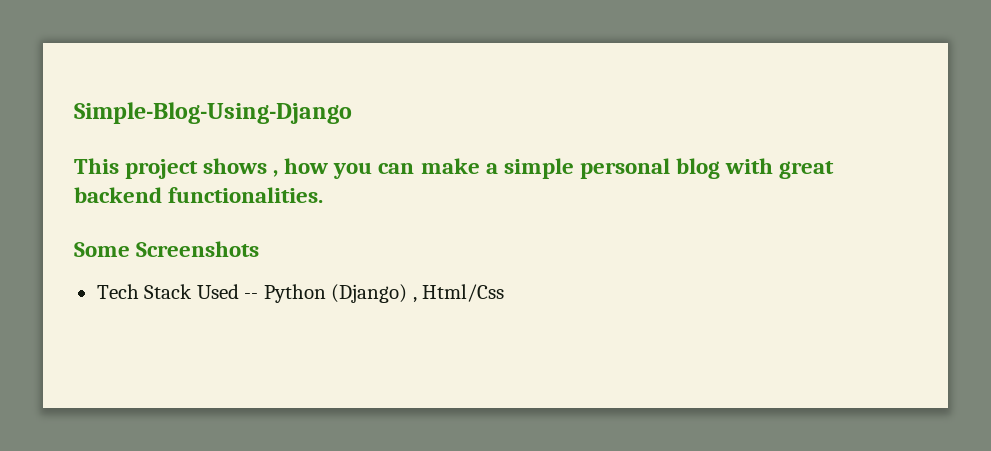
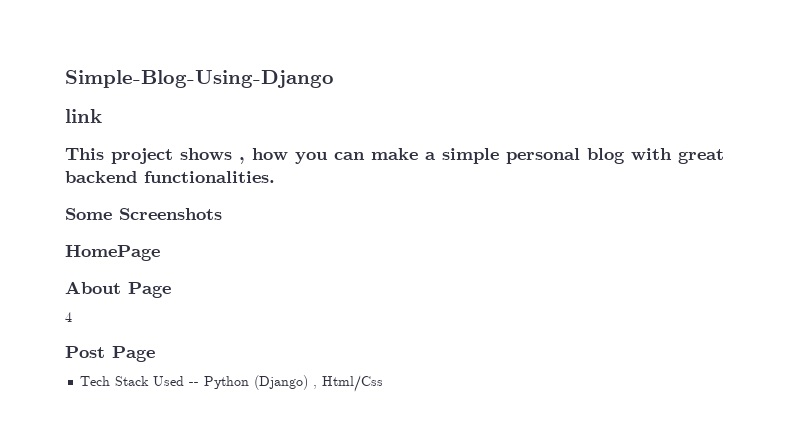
(352, 113) none -> [65,109,102,123] // link
(260, 249) none -> [65,245,160,261] [65,281,171,298] [65,312,72,322] [65,346,155,362] // HomePage // About Page // 4 // Post Page

